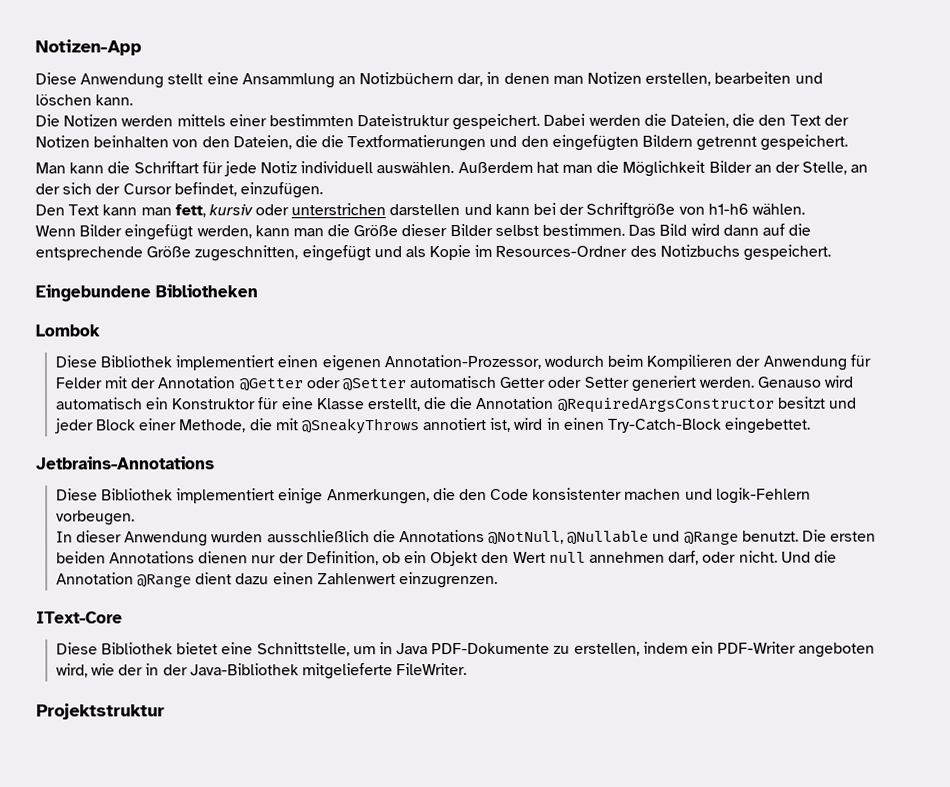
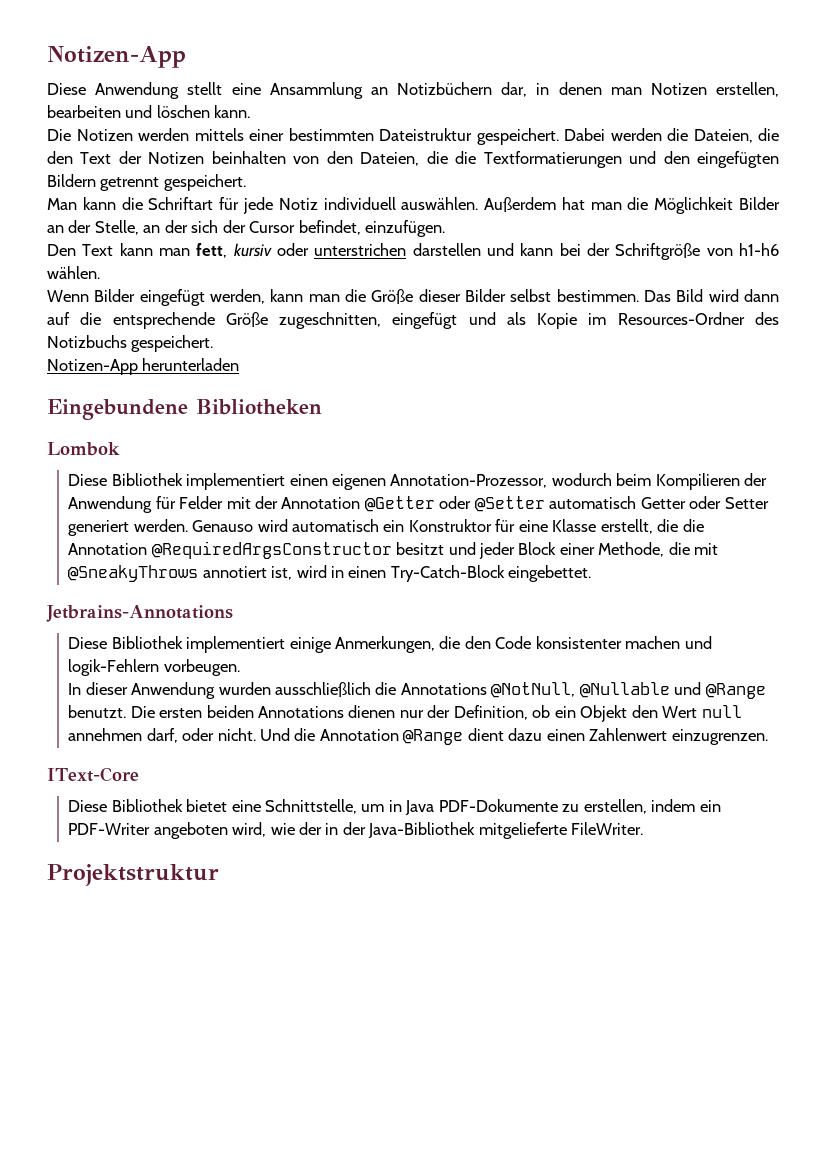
(832, 252) none -> [47,358,240,375] // Notizen-App herunterladen

